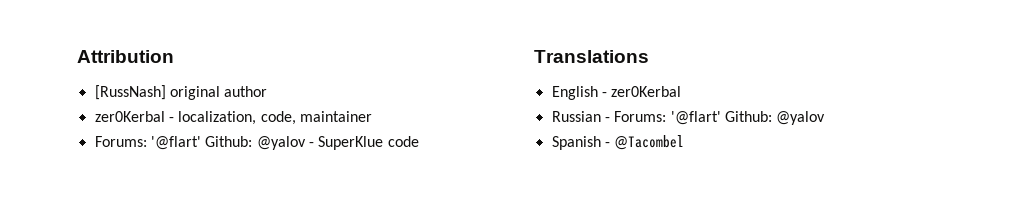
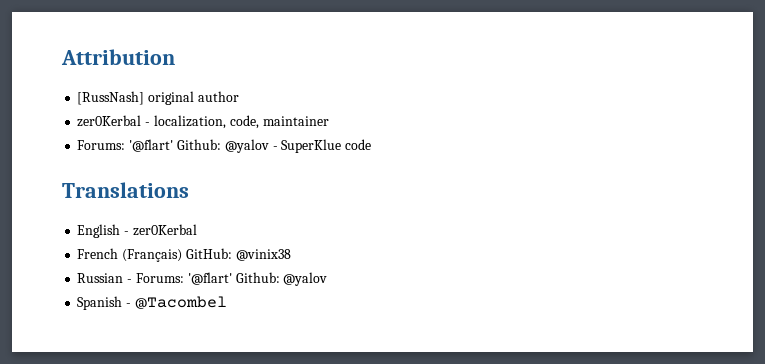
(682, 91) none -> [77,248,291,262] // French (Français) GitHub: @vinix38

